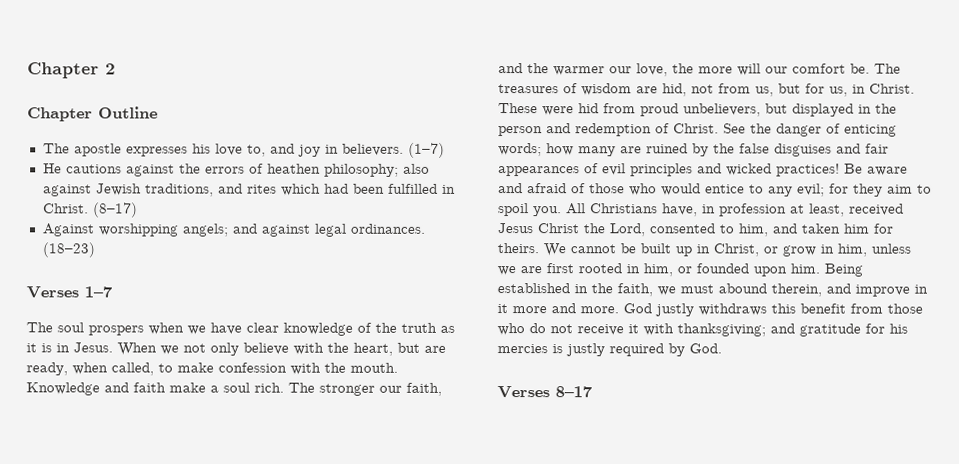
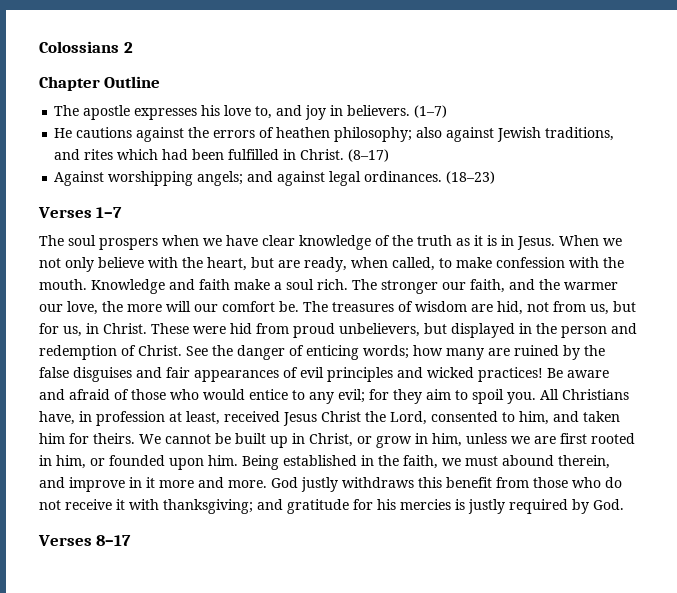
[27,62,99,79] Chapter -> [39,41,119,53] Colossians

